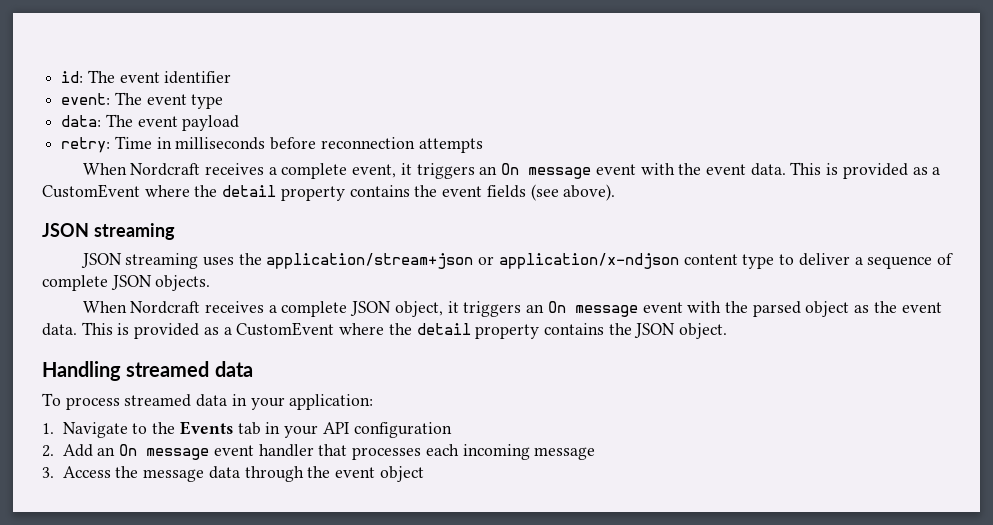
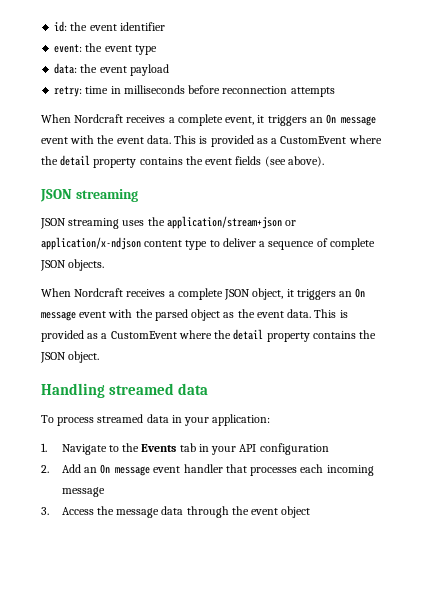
[87,70,115,83] The -> [70,22,88,31] the
[114,92,142,105] The -> [85,43,103,52] the
[105,114,133,127] The -> [80,64,98,73] the
[114,136,152,149] Time -> [85,86,109,94] time

